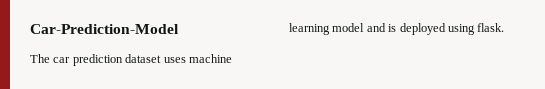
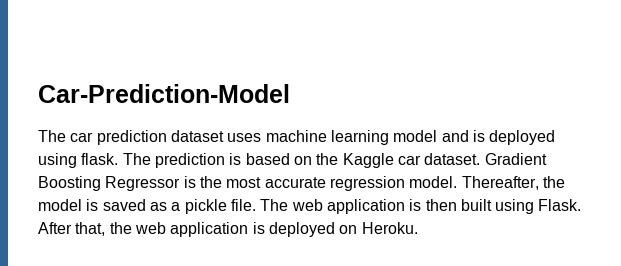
(505, 27) none -> [122,153,547,168] [38,176,565,191] [38,199,582,214] [38,222,418,237] The prediction is based on the Kaggle car dataset. Gradient Boosting Regressor is the most accurate regression model. Thereafter, the model is saved as a pickle file. The web application is then built using Flask. After that, the web application is deployed on Heroku.

